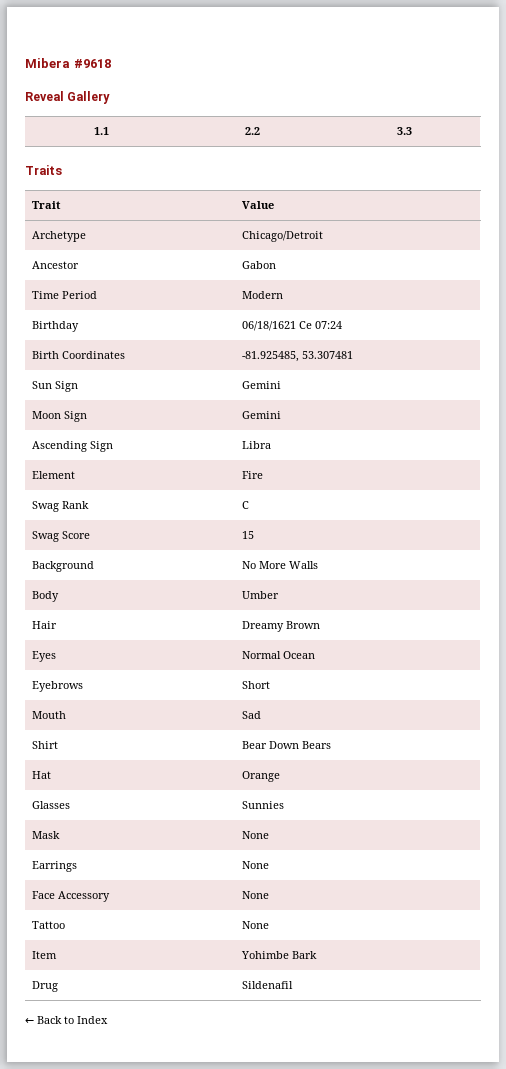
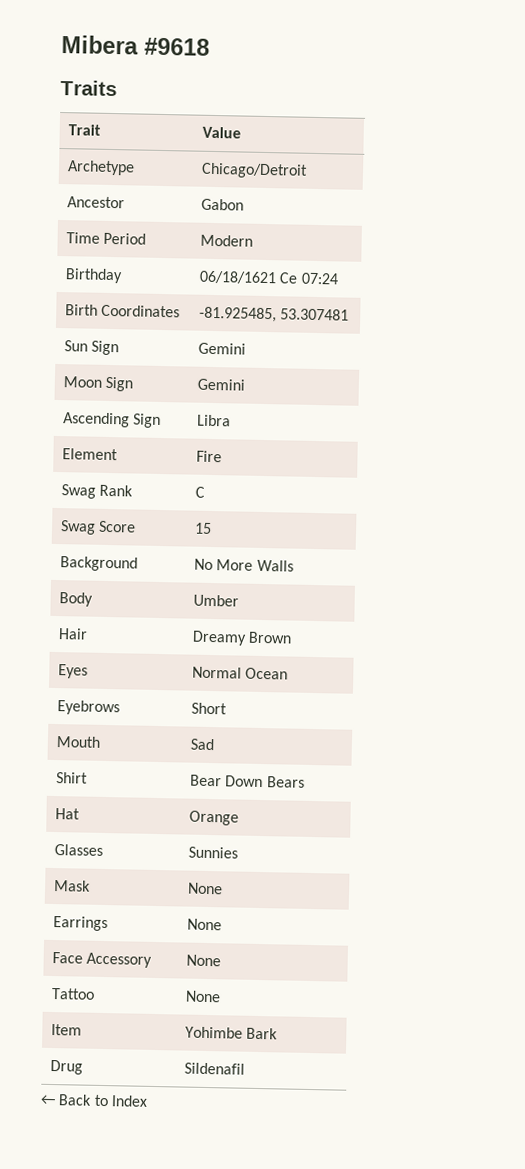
[25,91,111,104] [93,127,109,135] [245,127,260,135] [397,127,412,135] // Reveal Gallery // 1.1 | 2.2 | 3.3 -> (210, 46) none

